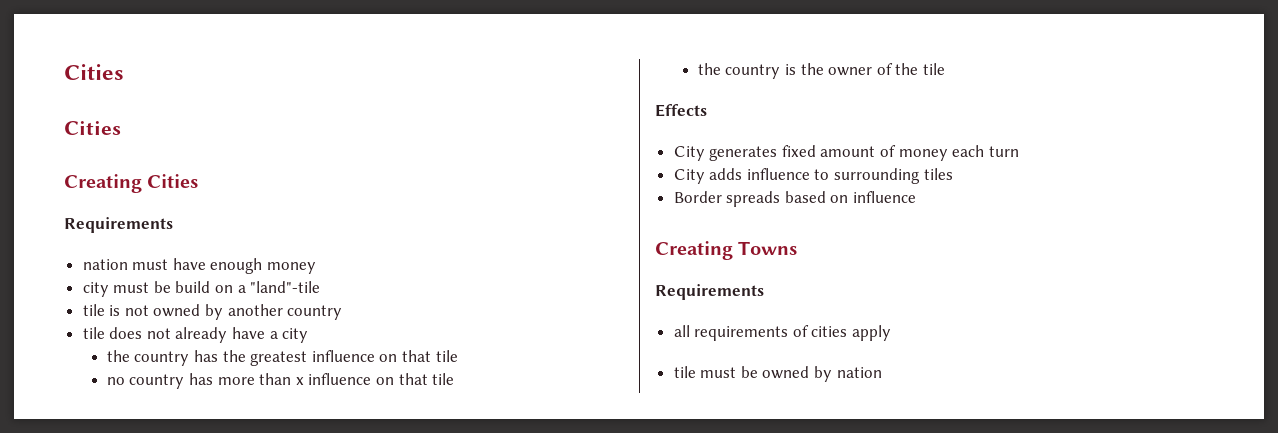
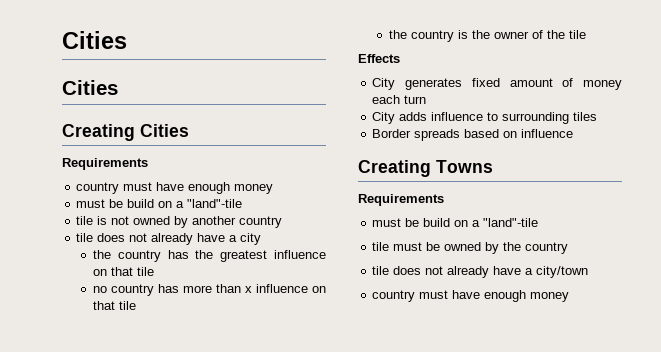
[82,259,128,270] nation -> [76,182,120,194] country
[82,282,109,297] city -> (274, 189) none
[673,325,892,341] all requirements of cities apply -> [372,218,539,227] must be build on a "land"-tile
[836,367,882,378] nation -> [503,242,569,254] [372,266,589,278] [372,290,570,302] the country // tile does not already have a city/town // country must have enough money

